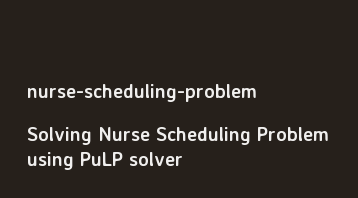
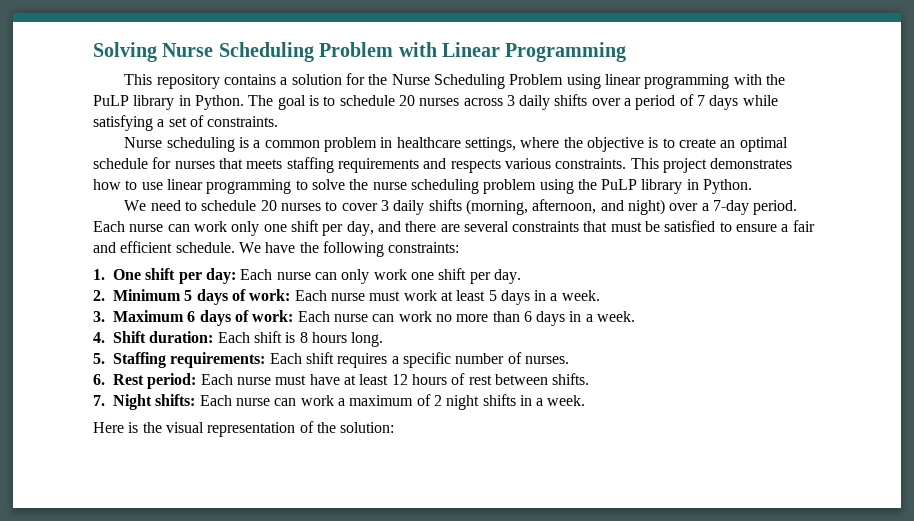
[27,84,257,102] nurse-scheduling-problem // -> (93, 52) none
[27,152,183,170] using PuLP solver -> [398,42,627,62] [124,73,785,89] [93,94,778,110] [93,115,279,131] [124,137,788,152] [93,157,793,173] [93,179,753,194] [124,199,798,215] [93,220,815,236] [93,241,460,257] [93,268,521,284] [93,289,600,305] [93,310,636,326] [93,331,384,347] [93,352,569,368] [93,373,590,389] [93,394,586,410] [93,421,395,437] with Linear Programming // This repository contains a solution for the Nurse Scheduling Problem using linear programming with the PuLP library in Python. The goal is to schedule 20 nurses across 3 daily shifts over a period of 7 days while satisfying a set of constraints. // Nurse scheduling is a common problem in healthcare settings, where the objective is to create an optimal schedule for nurses that meets staffing requirements and respects various constraints. This project demonstrates how to use linear programming to solve the nurse scheduling problem using the PuLP library in Python. // We need to schedule 20 nurses to cover 3 daily shifts (morning, afternoon, and night) over a 7-day period. Each nurse can work only one shift per day, and there are several constraints that must be satisfied to ensure a fair and efficient schedule. We have the following constraints: // 1. One shift per day: Each nurse can only work one shift per day. // 2. Minimum 5 days of work: Each nurse must work at least 5 days in a week. // 3. Maximum 6 days of work: Each nurse can work no more than 6 days in a week. // 4. Shift duration: Each shift is 8 hours long. // 5. Staffing requirements: Each shift requires a specific number of nurses. // 6. Rest period: Each nurse must have at least 12 hours of rest between shifts. // 7. Night shifts: Each nurse can work a maximum of 2 night shifts in a week. // Here is the visual representation of the solution:

